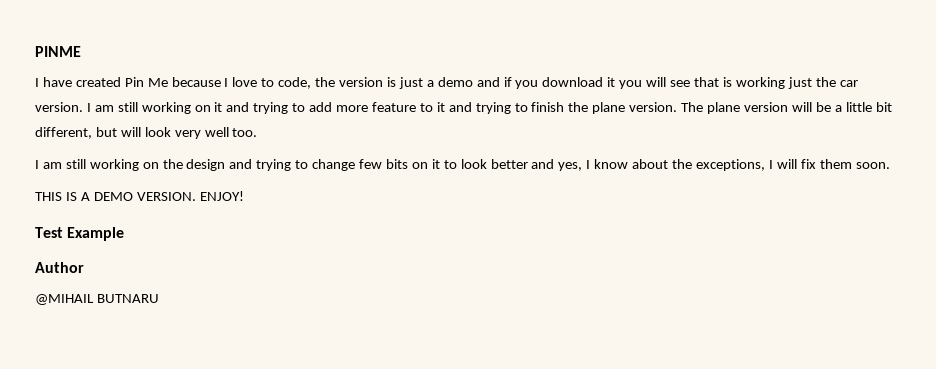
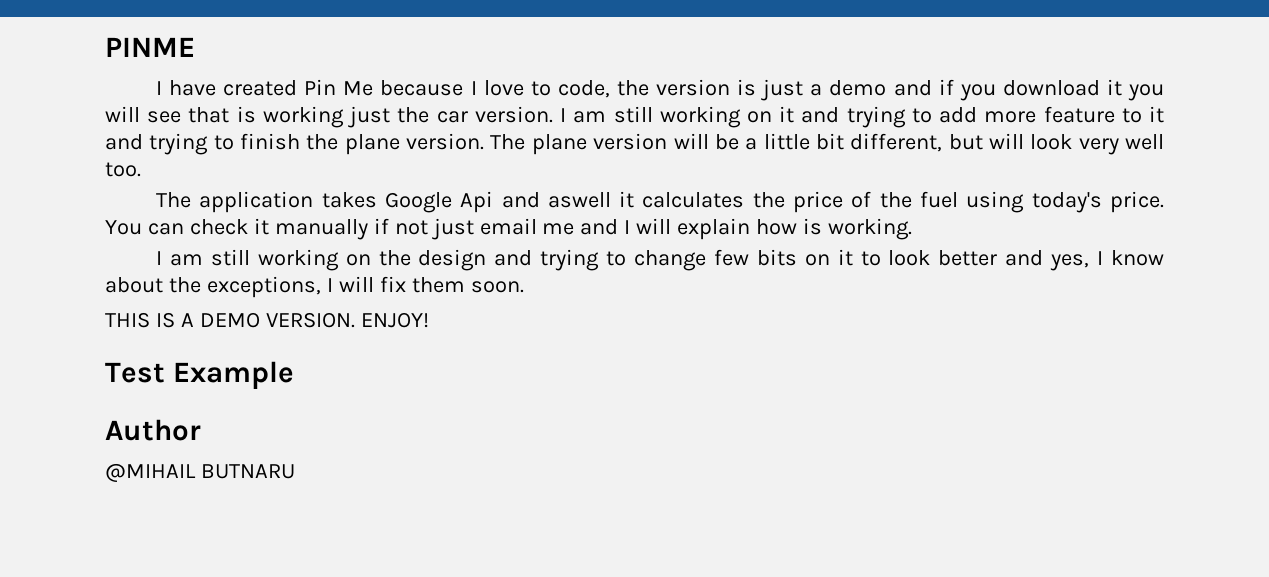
(258, 132) none -> [155,191,1165,213] [105,218,913,240] // The application takes Google Api and aswell it calculates the price of the fuel using today's price. You can check it manually if not just email me and I will explain how is working.

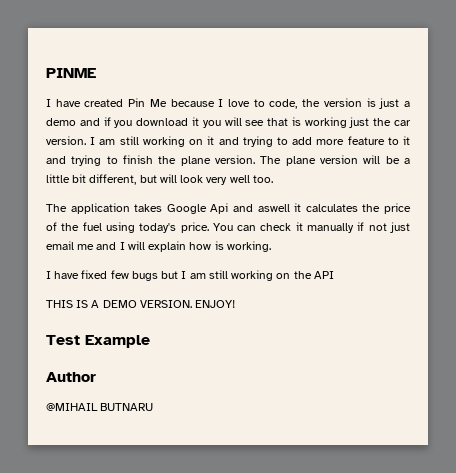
(162, 258) none -> [54,270,187,281] have fixed few bugs but I
[418,249,1164,271] [105,276,524,298] design and trying to change few bits on it to look better and yes, I know about the exceptions, I will fix them soon. -> [313,271,334,279] API

